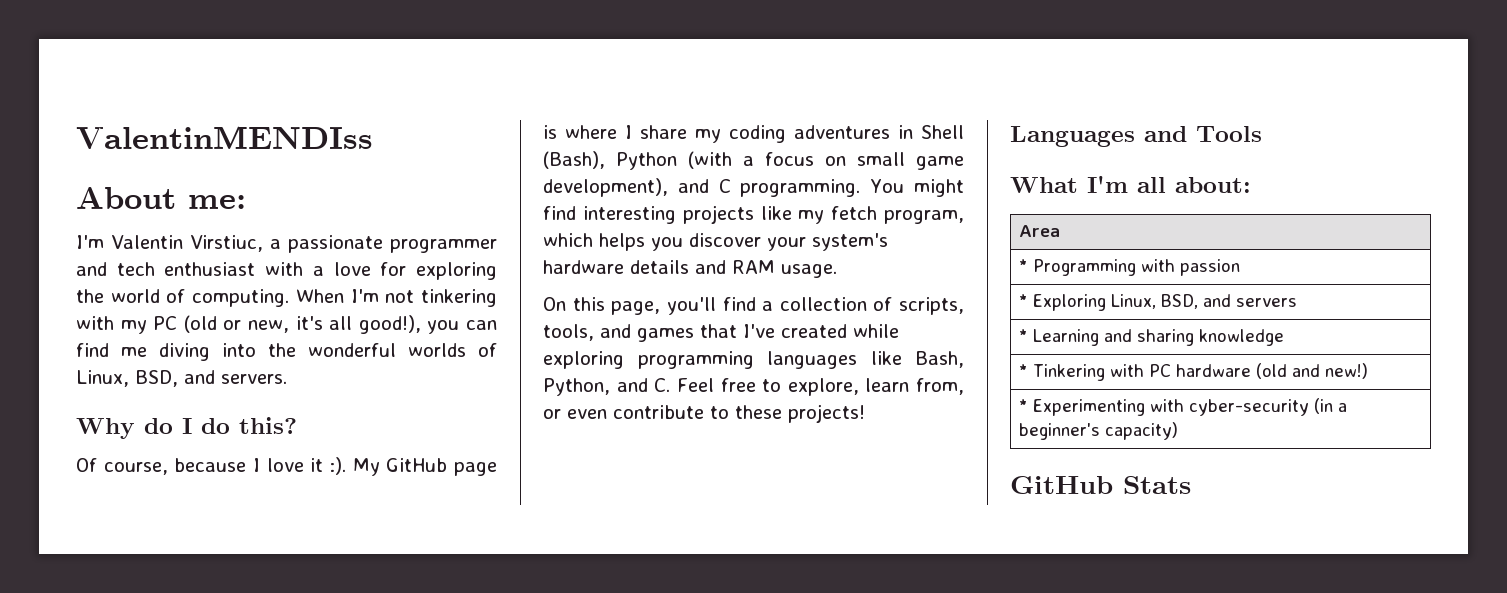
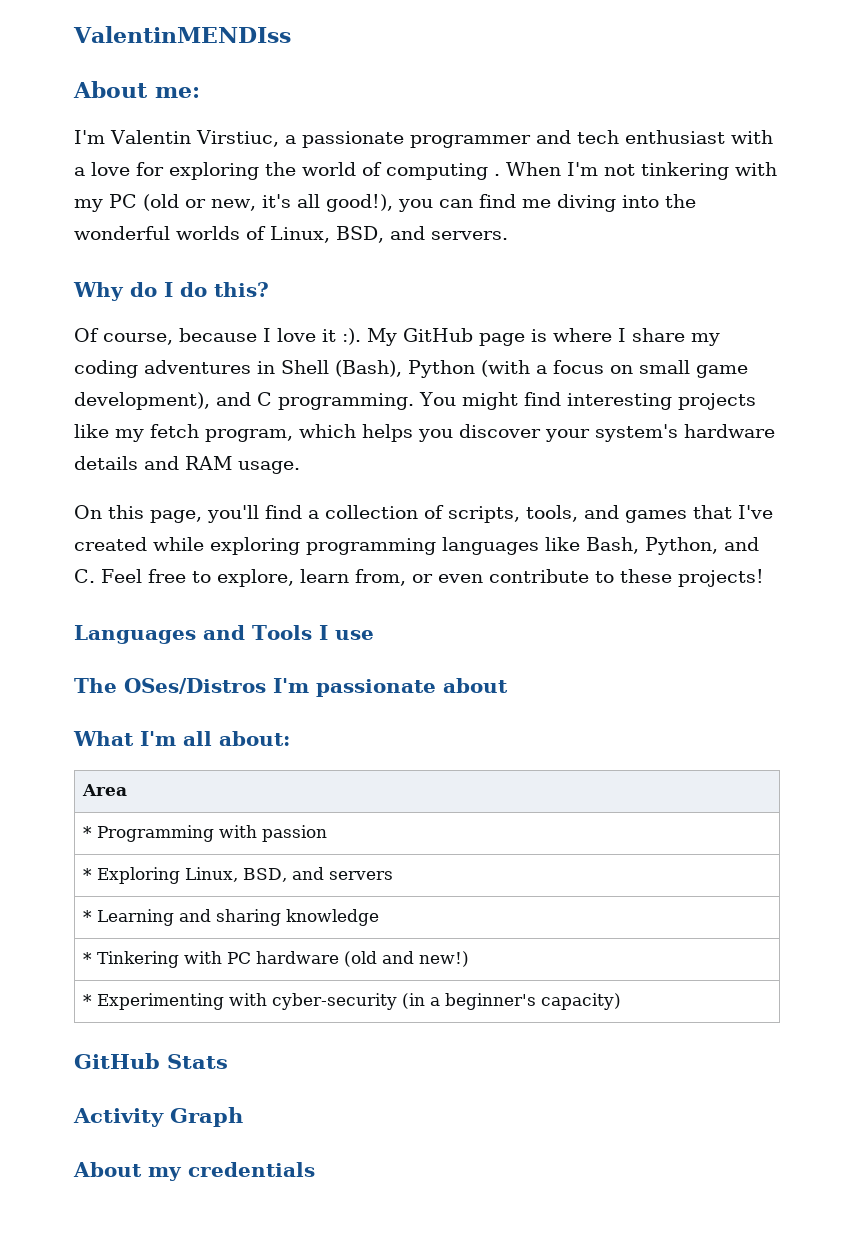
[192,289,290,307] computing. -> [386,163,500,180] computing .
(1262, 134) none -> [318,625,374,640] [74,678,508,697] I use // The OSes/Distros I'm passionate about
(1191, 485) none -> [73,1107,243,1127] [73,1162,315,1181] // Activity Graph // About my credentials

